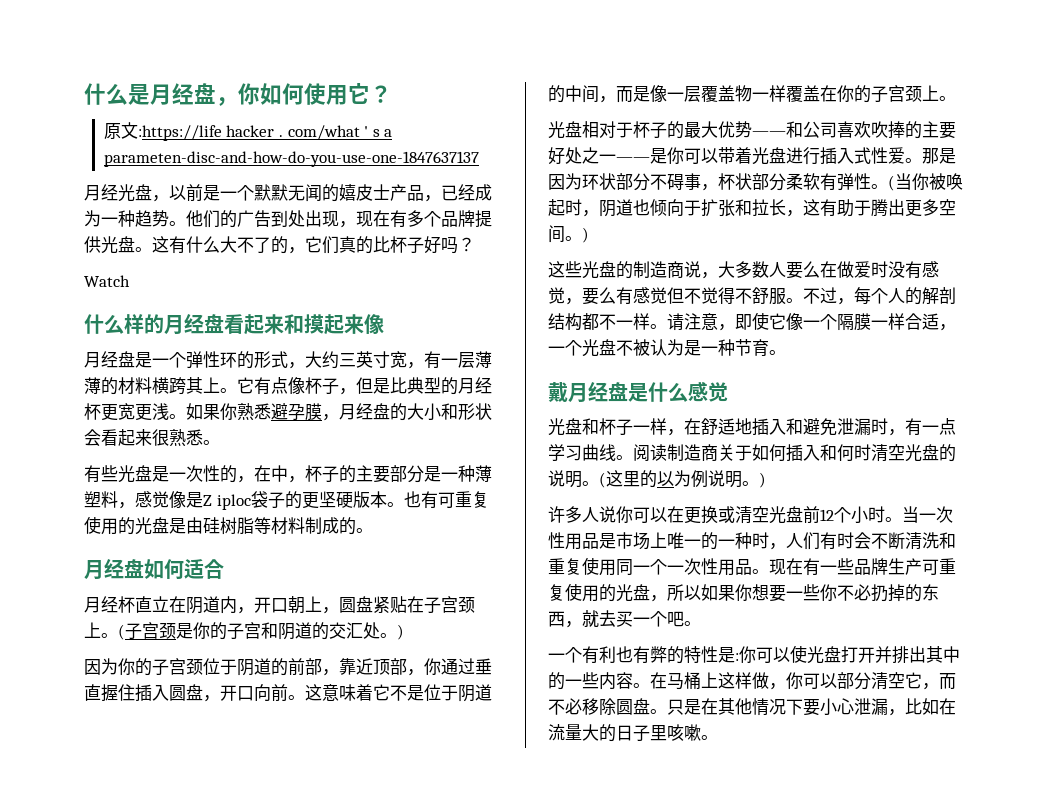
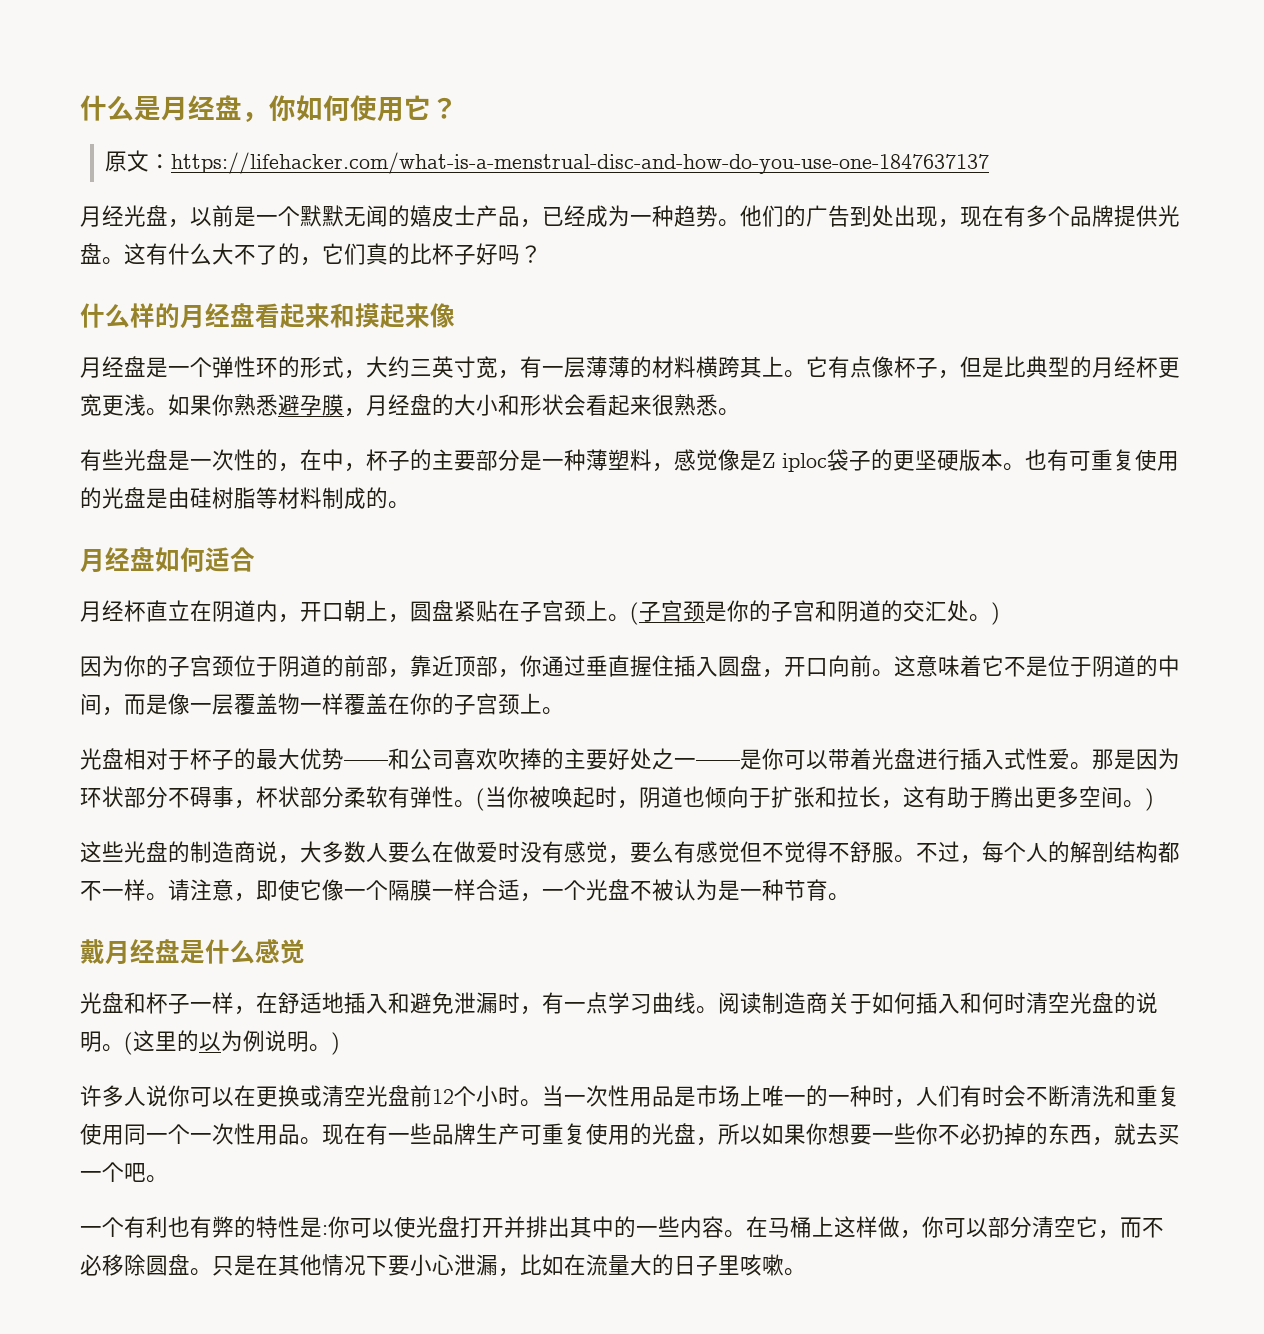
[137,125,393,141] [103,151,479,167] :https://life hacker . com/what ' s a parameten-disc-and-how-do-you-use-one-1847637137 -> [149,152,990,174] ：https://lifehacker.com/what-is-a-menstrual-disc-and-how-do-you-use-one-1847637137
[84,275,130,287] // Watch -> (542, 254) none

